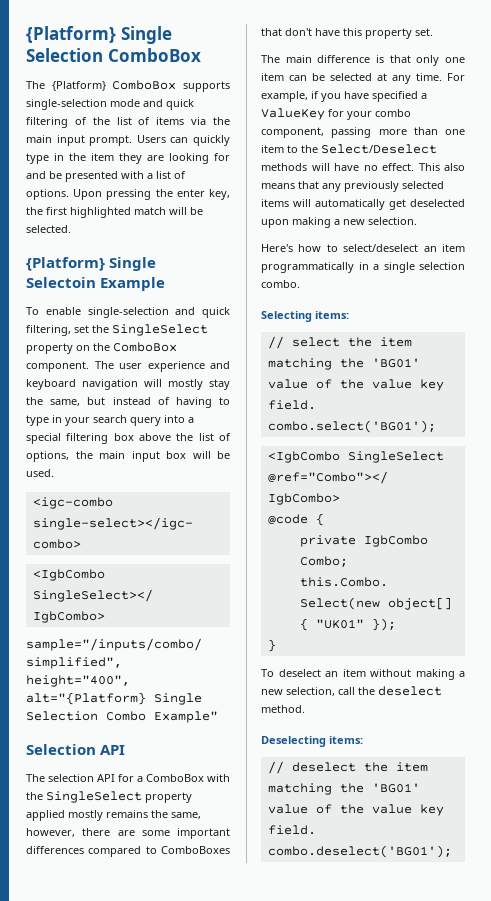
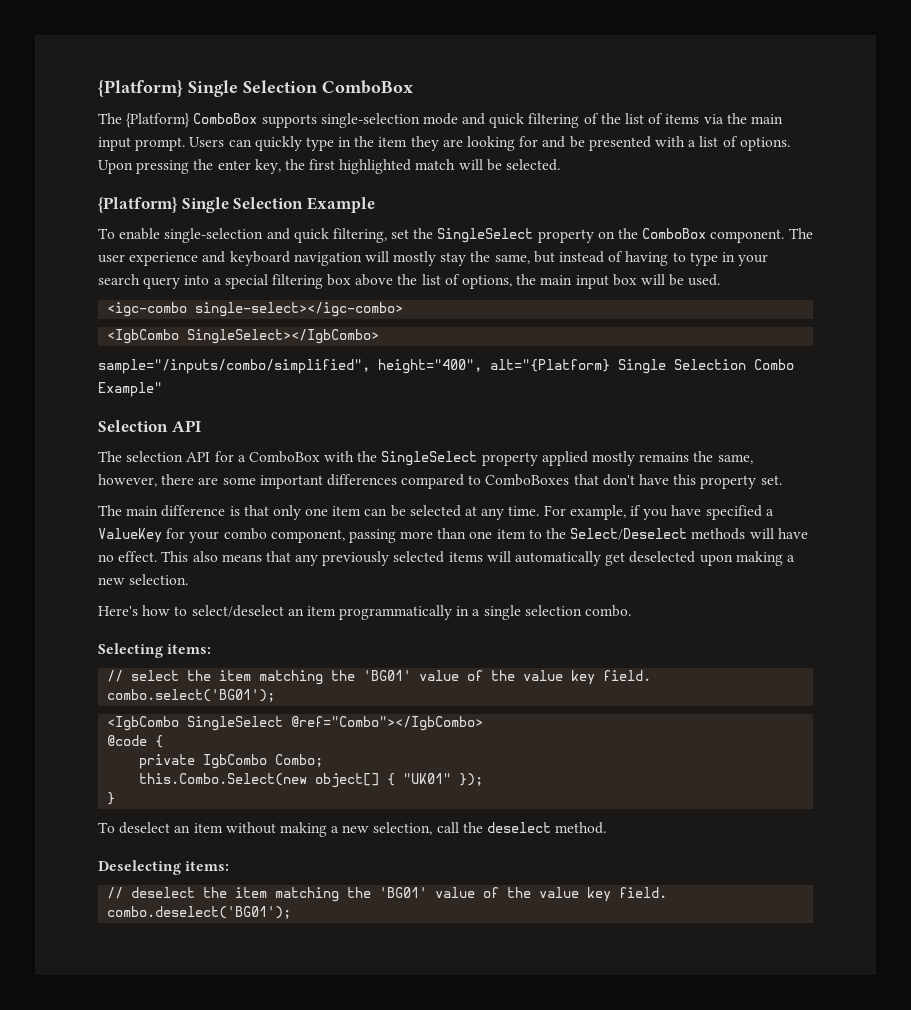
[26,277,96,288] Selectoin -> [233,197,304,209] Selection

